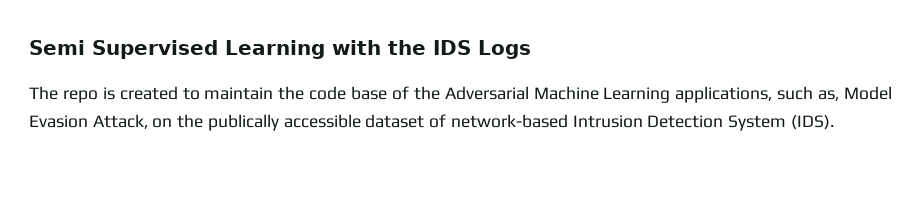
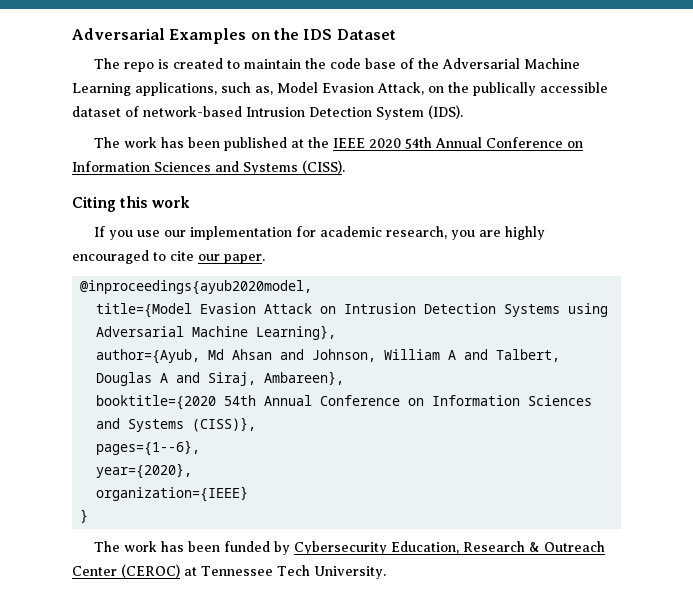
[29,40,381,59] Semi Supervised Learning with -> [72,28,271,44] Adversarial Examples on
[478,40,531,59] Logs -> [336,29,396,40] Dataset
(834, 122) none -> [93,137,583,151] [72,160,345,175] [72,196,191,212] [93,226,545,240] [72,250,265,264] [80,280,313,295] [96,303,609,318] [96,325,337,340] [96,349,561,364] [96,371,345,386] [96,395,593,410] [96,417,257,432] [96,440,201,456] [96,463,193,479] [96,486,249,502] [80,509,89,523] [93,541,605,555] [72,564,386,579] // The work has been published at the IEEE 2020 54th Annual Conference on Information Sciences and Systems (CISS). // Citing this work // If you use our implementation for academic research, you are highly encouraged to cite our paper. // @inproceedings{ayub2020model, // title={Model Evasion Attack on Intrusion Detection Systems using Adversarial Machine Learning}, // author={Ayub, Md Ahsan and Johnson, William A and Talbert, Douglas A and Siraj, Ambareen}, // booktitle={2020 54th Annual Conference on Information Sciences and Systems (CISS)}, // pages={1--6}, // year={2020}, // organization={IEEE} // } // The work has been funded by Cybersecurity Education, Research & Outreach Center (CEROC) at Tennessee Tech University.

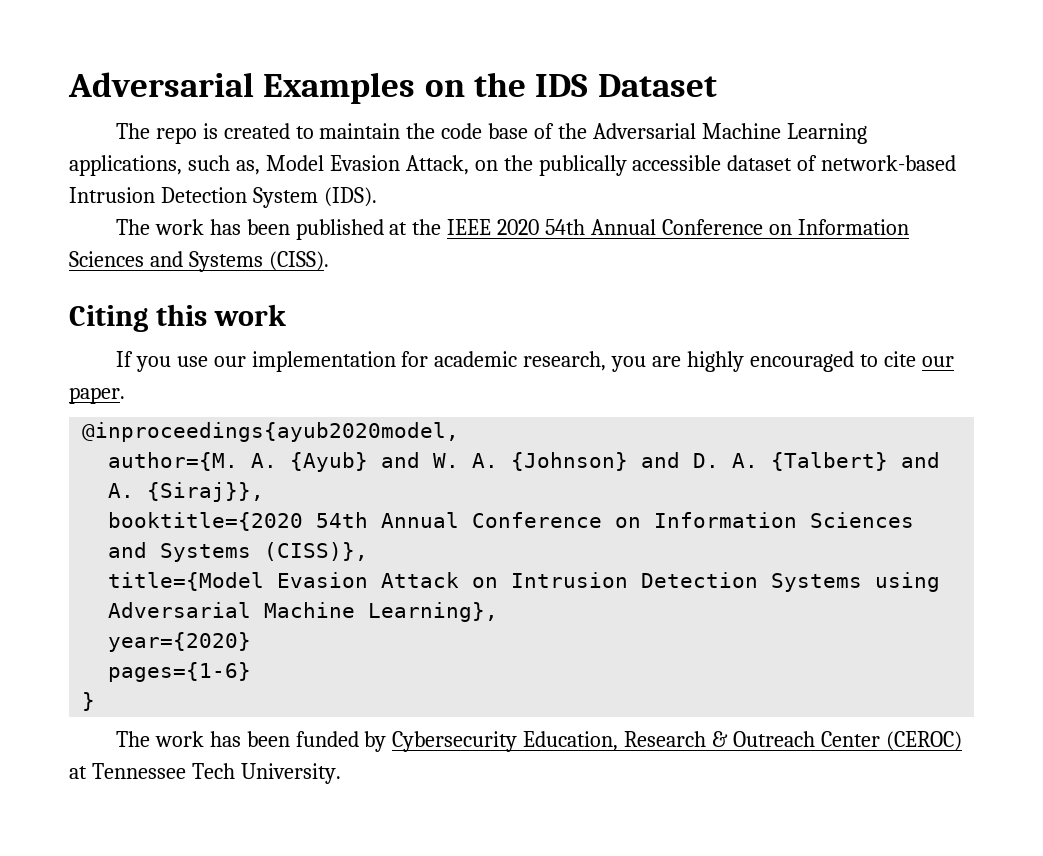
(313, 287) none -> [108,452,941,472] [108,482,265,502] [108,512,915,531] [108,542,369,562] // author={M. A. {Ayub} and W. A. {Johnson} and D. A. {Talbert} and A. {Siraj}}, // booktitle={2020 54th Annual Conference on Information Sciences and Systems (CISS)},
[96,349,561,364] [96,371,345,386] [96,395,593,410] [96,417,257,432] [96,440,201,456] [96,463,193,479] [96,486,249,502] author={Ayub, Md Ahsan and Johnson, William A and Talbert, Douglas A and Siraj, Ambareen}, // booktitle={2020 54th Annual Conference on Information Sciences and Systems (CISS)}, // pages={1--6}, // year={2020}, // organization={IEEE} -> [108,632,252,652] [108,662,252,682] year={2020} // pages={1-6}

